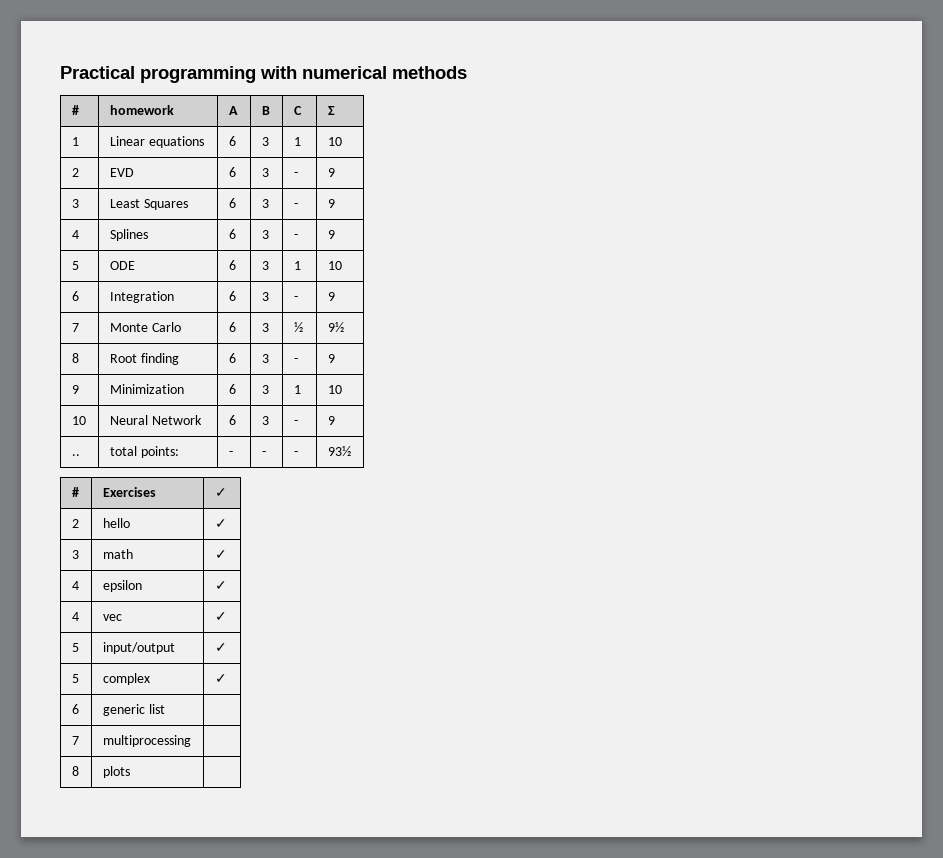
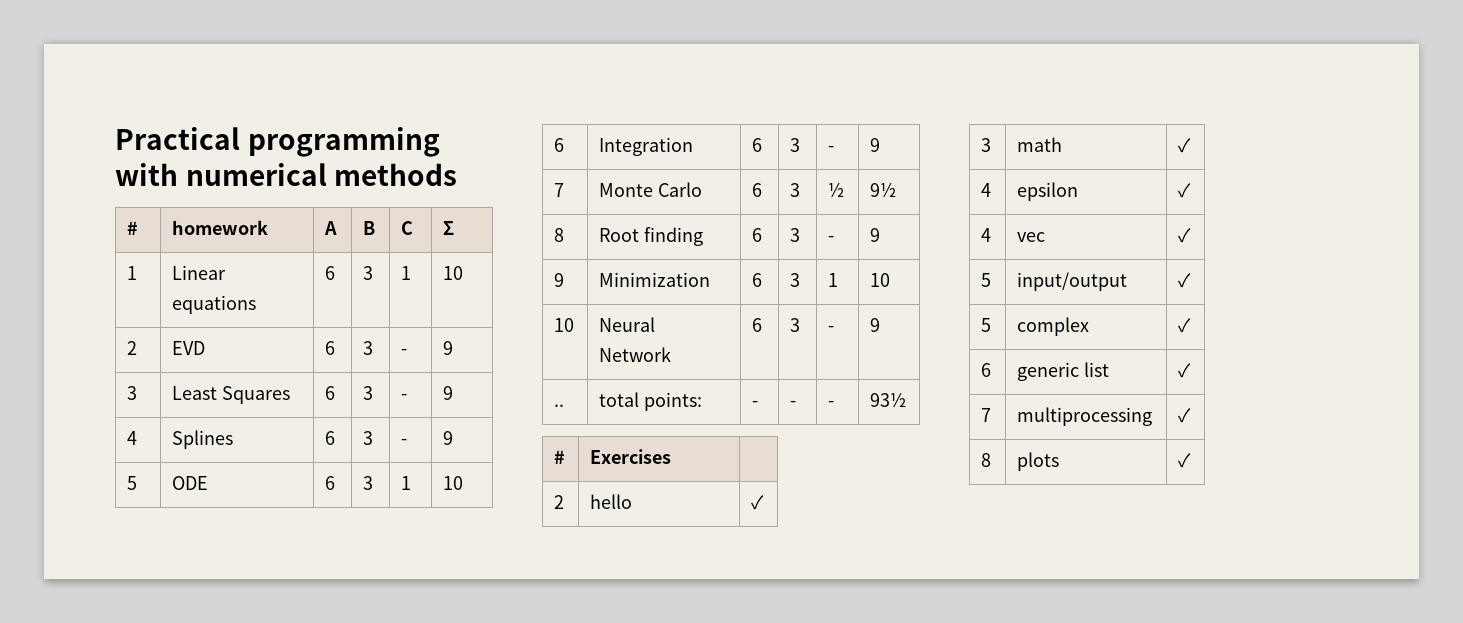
[214,488,227,497] ✓ -> (672, 456) none
(165, 709) none -> [1178,363,1192,378] ✓
(191, 741) none -> [1178,408,1192,423] ✓
(130, 772) none -> [1178,453,1192,468] ✓

